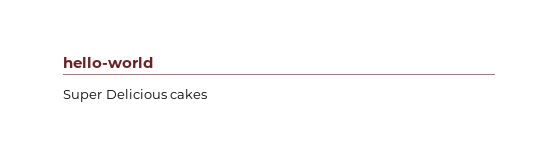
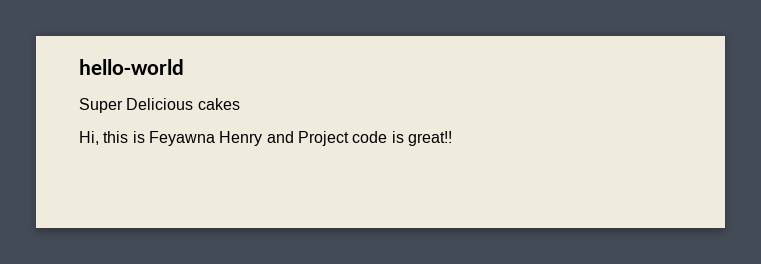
(208, 94) none -> [79,131,452,146] // Hi, this is Feyawna Henry and Project code is great!!

